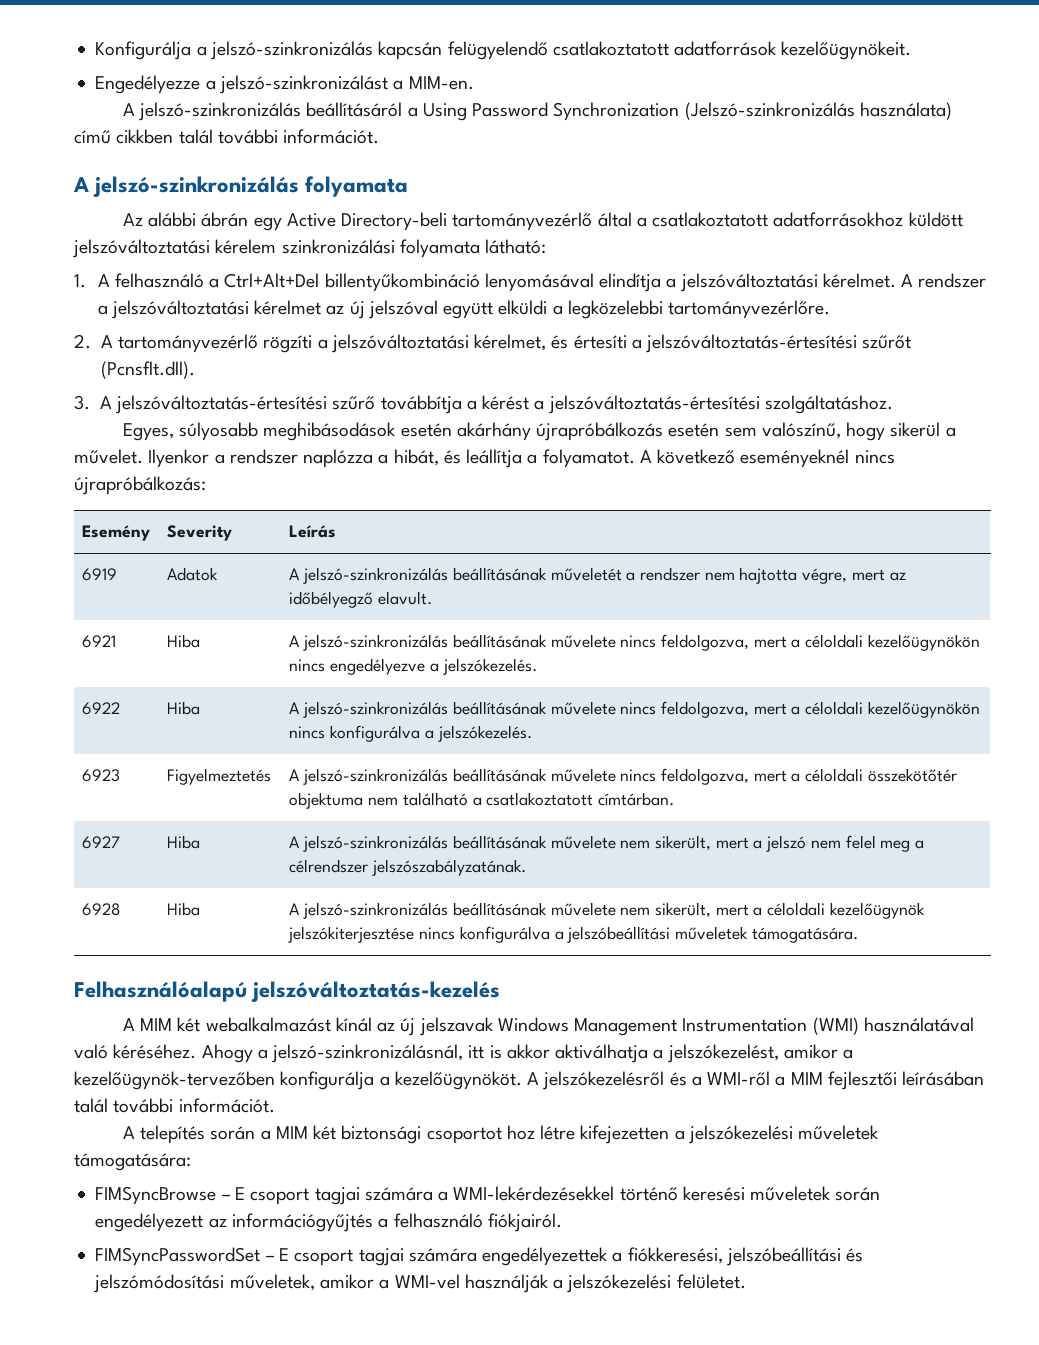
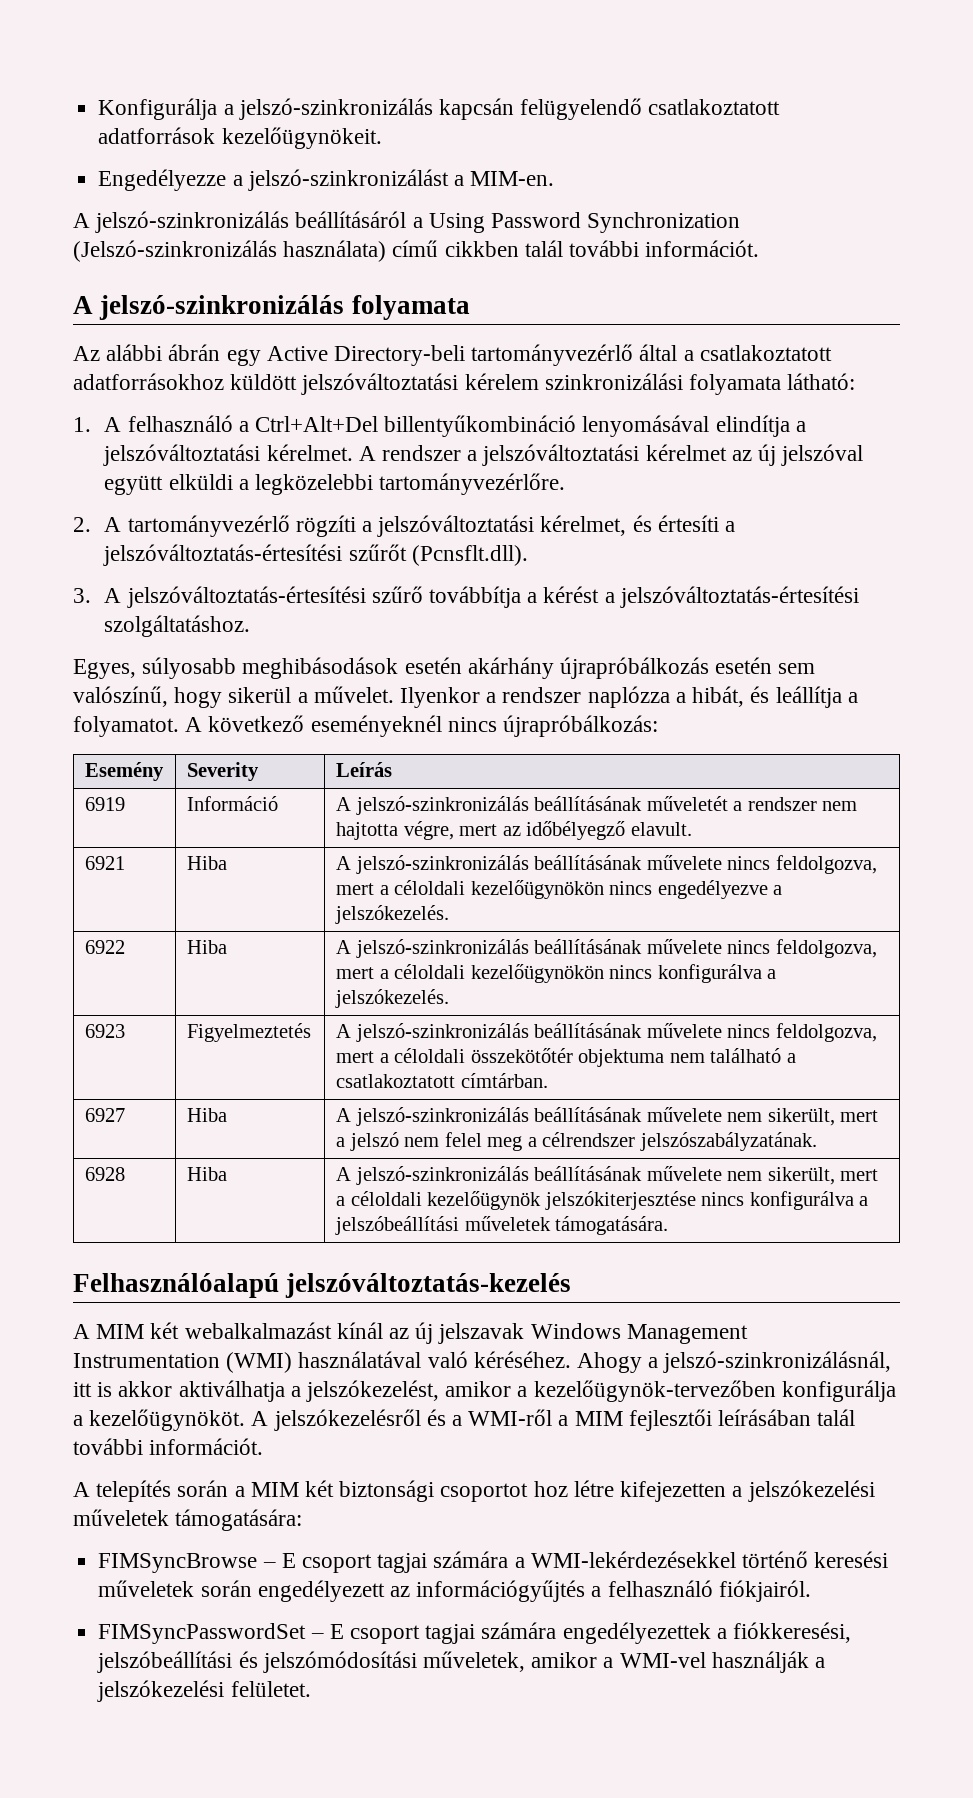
[167,567,219,581] Adatok -> [186,796,278,811] Információ

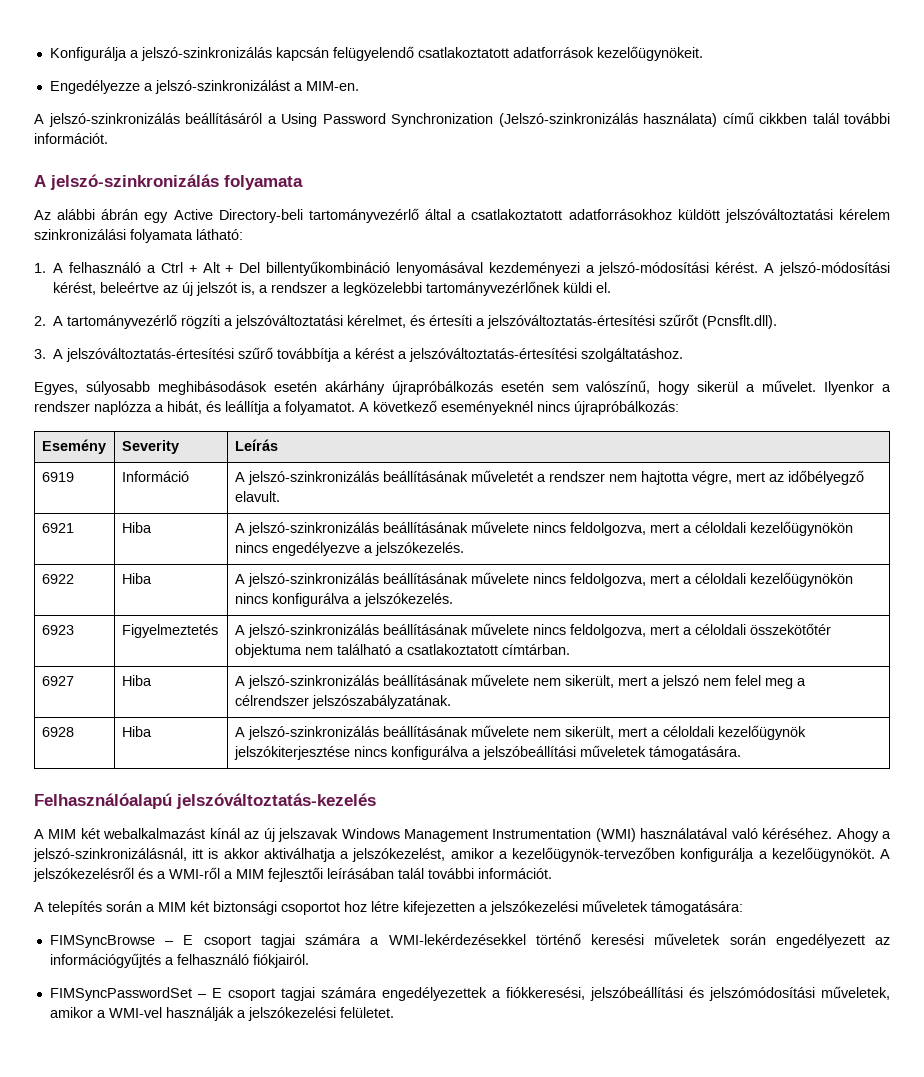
[254,415,806,437] [103,444,864,466] [104,473,566,495] Ctrl+Alt+Del billentyűkombináció lenyomásával elindítja a jelszóváltoztatási kérelmet. A rendszer a jelszóváltoztatási kérelmet az új jelszóval együtt elküldi a legközelebbi tartományvezérlőre. -> [160,261,891,276] [53,281,612,296] Ctrl + Alt + Del billentyűkombináció lenyomásával kezdeményezi a jelszó-módosítási kérést. A jelszó-módosítási kérést, beleértve az új jelszót is, a rendszer a legközelebbi tartományvezérlőnek küldi el.

